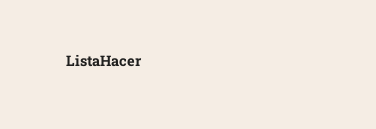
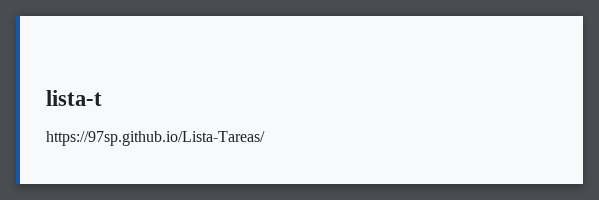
[66,54,142,67] ListaHacer -> [46,90,102,106] [46,131,265,146] lista-t // https://97sp.github.io/Lista-Tareas/

